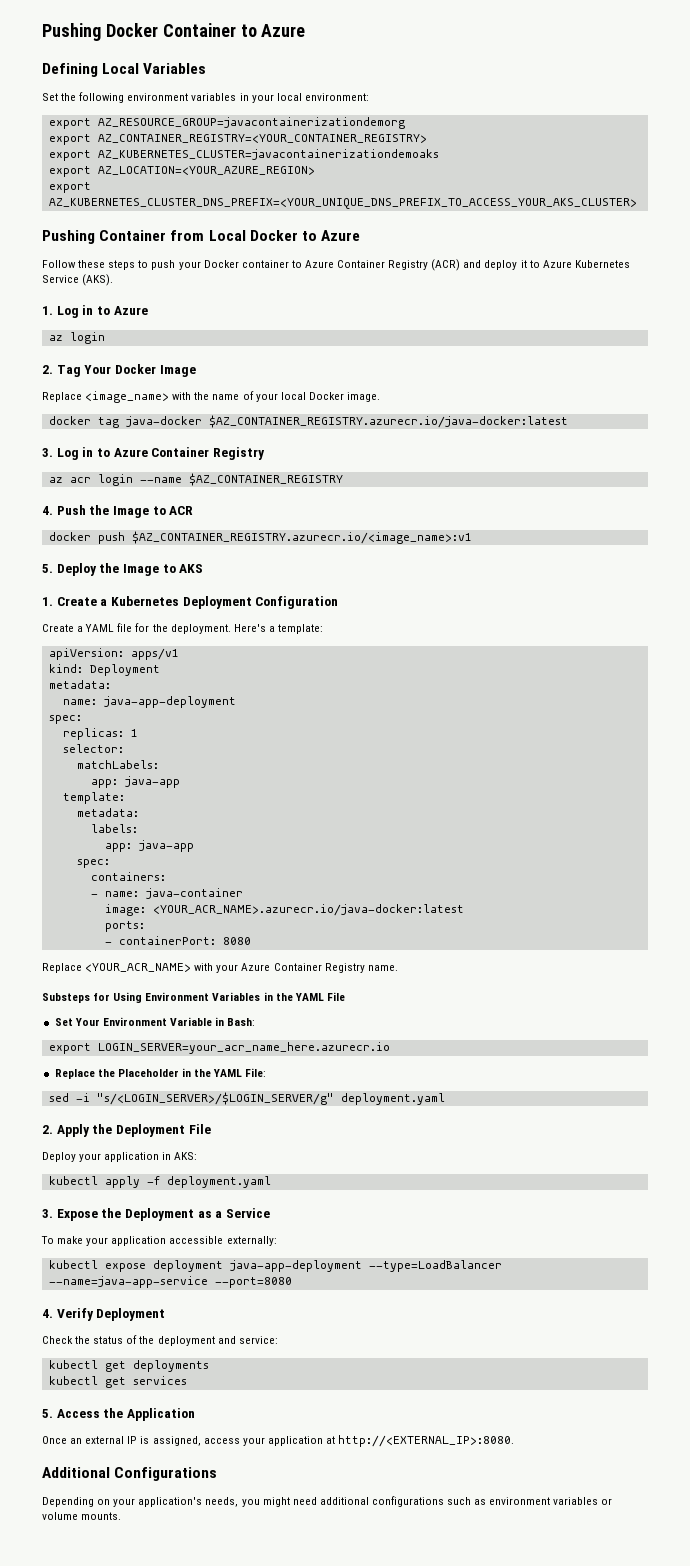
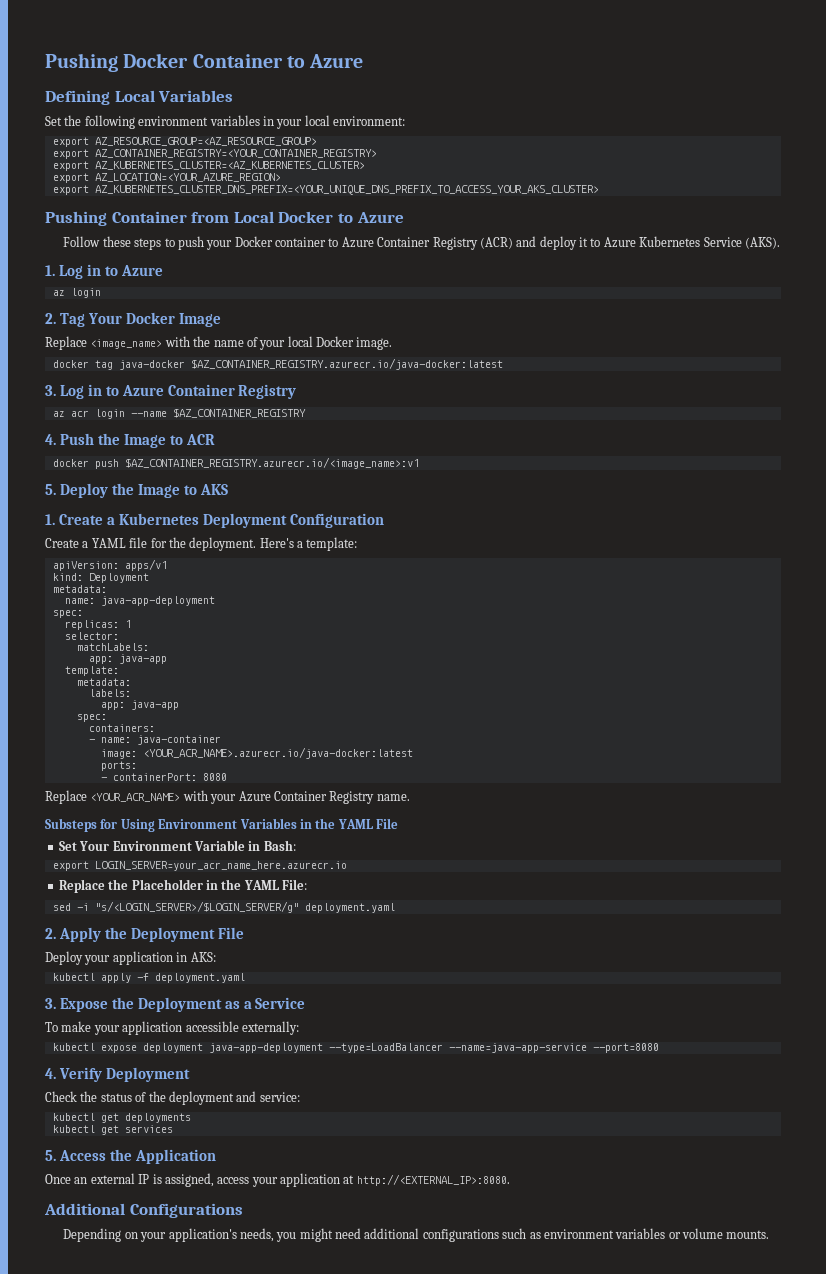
[97,117,405,129] AZ_RESOURCE_GROUP=javacontainerizationdemorg -> [94,137,317,146] AZ_RESOURCE_GROUP=<AZ_RESOURCE_GROUP>
[97,149,439,160] AZ_KUBERNETES_CLUSTER=javacontainerizationdemoaks -> [94,161,365,170] AZ_KUBERNETES_CLUSTER=<AZ_KUBERNETES_CLUSTER>

